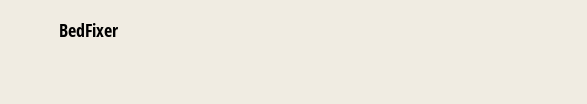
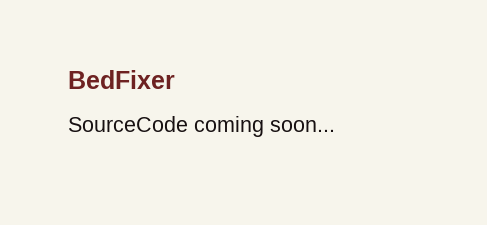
(119, 30) none -> [68,116,335,137] // SourceCode coming soon...

